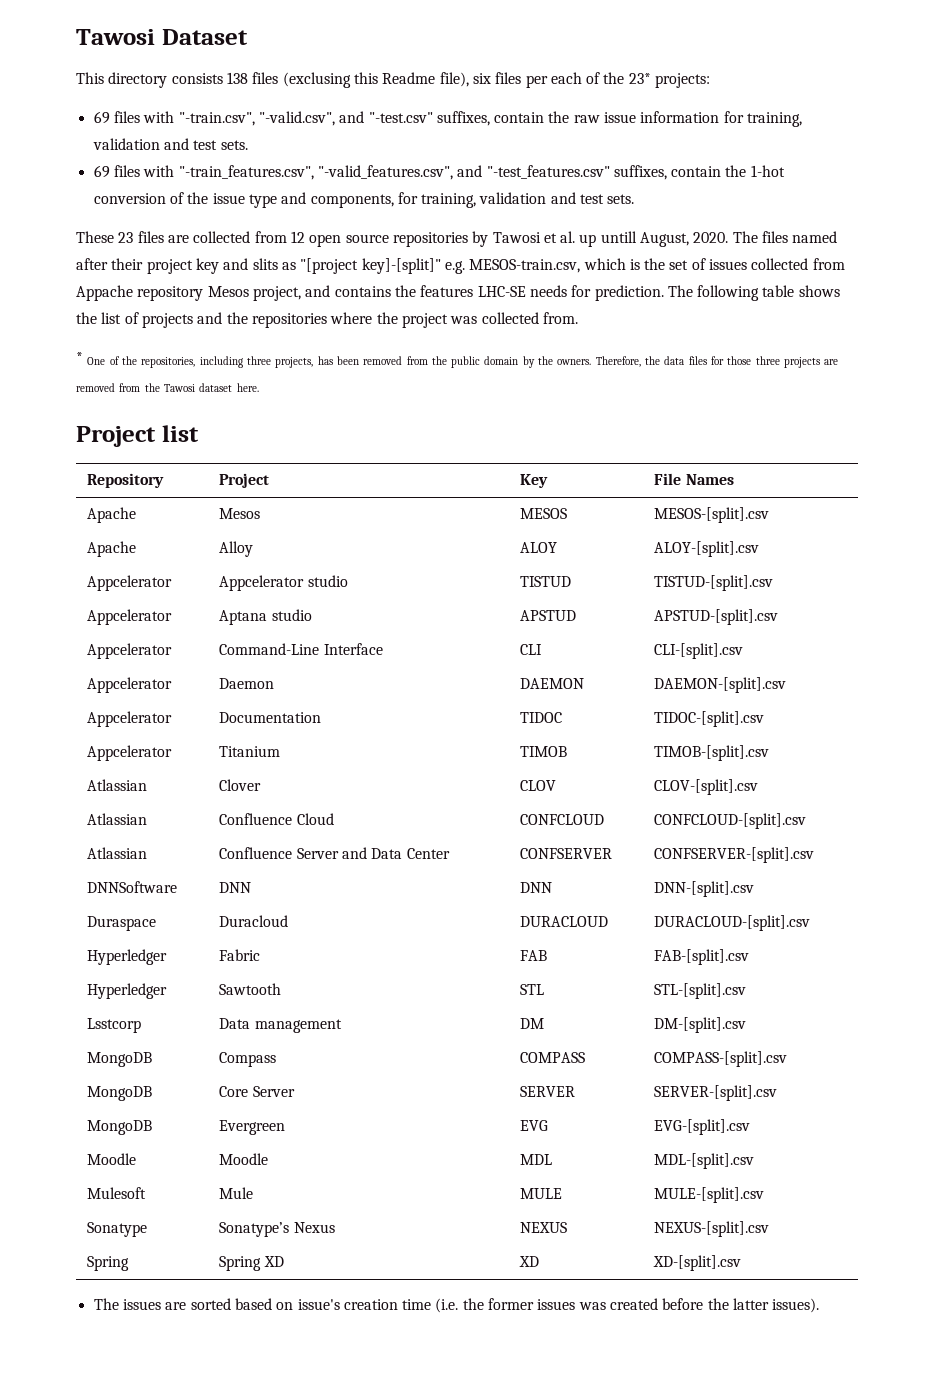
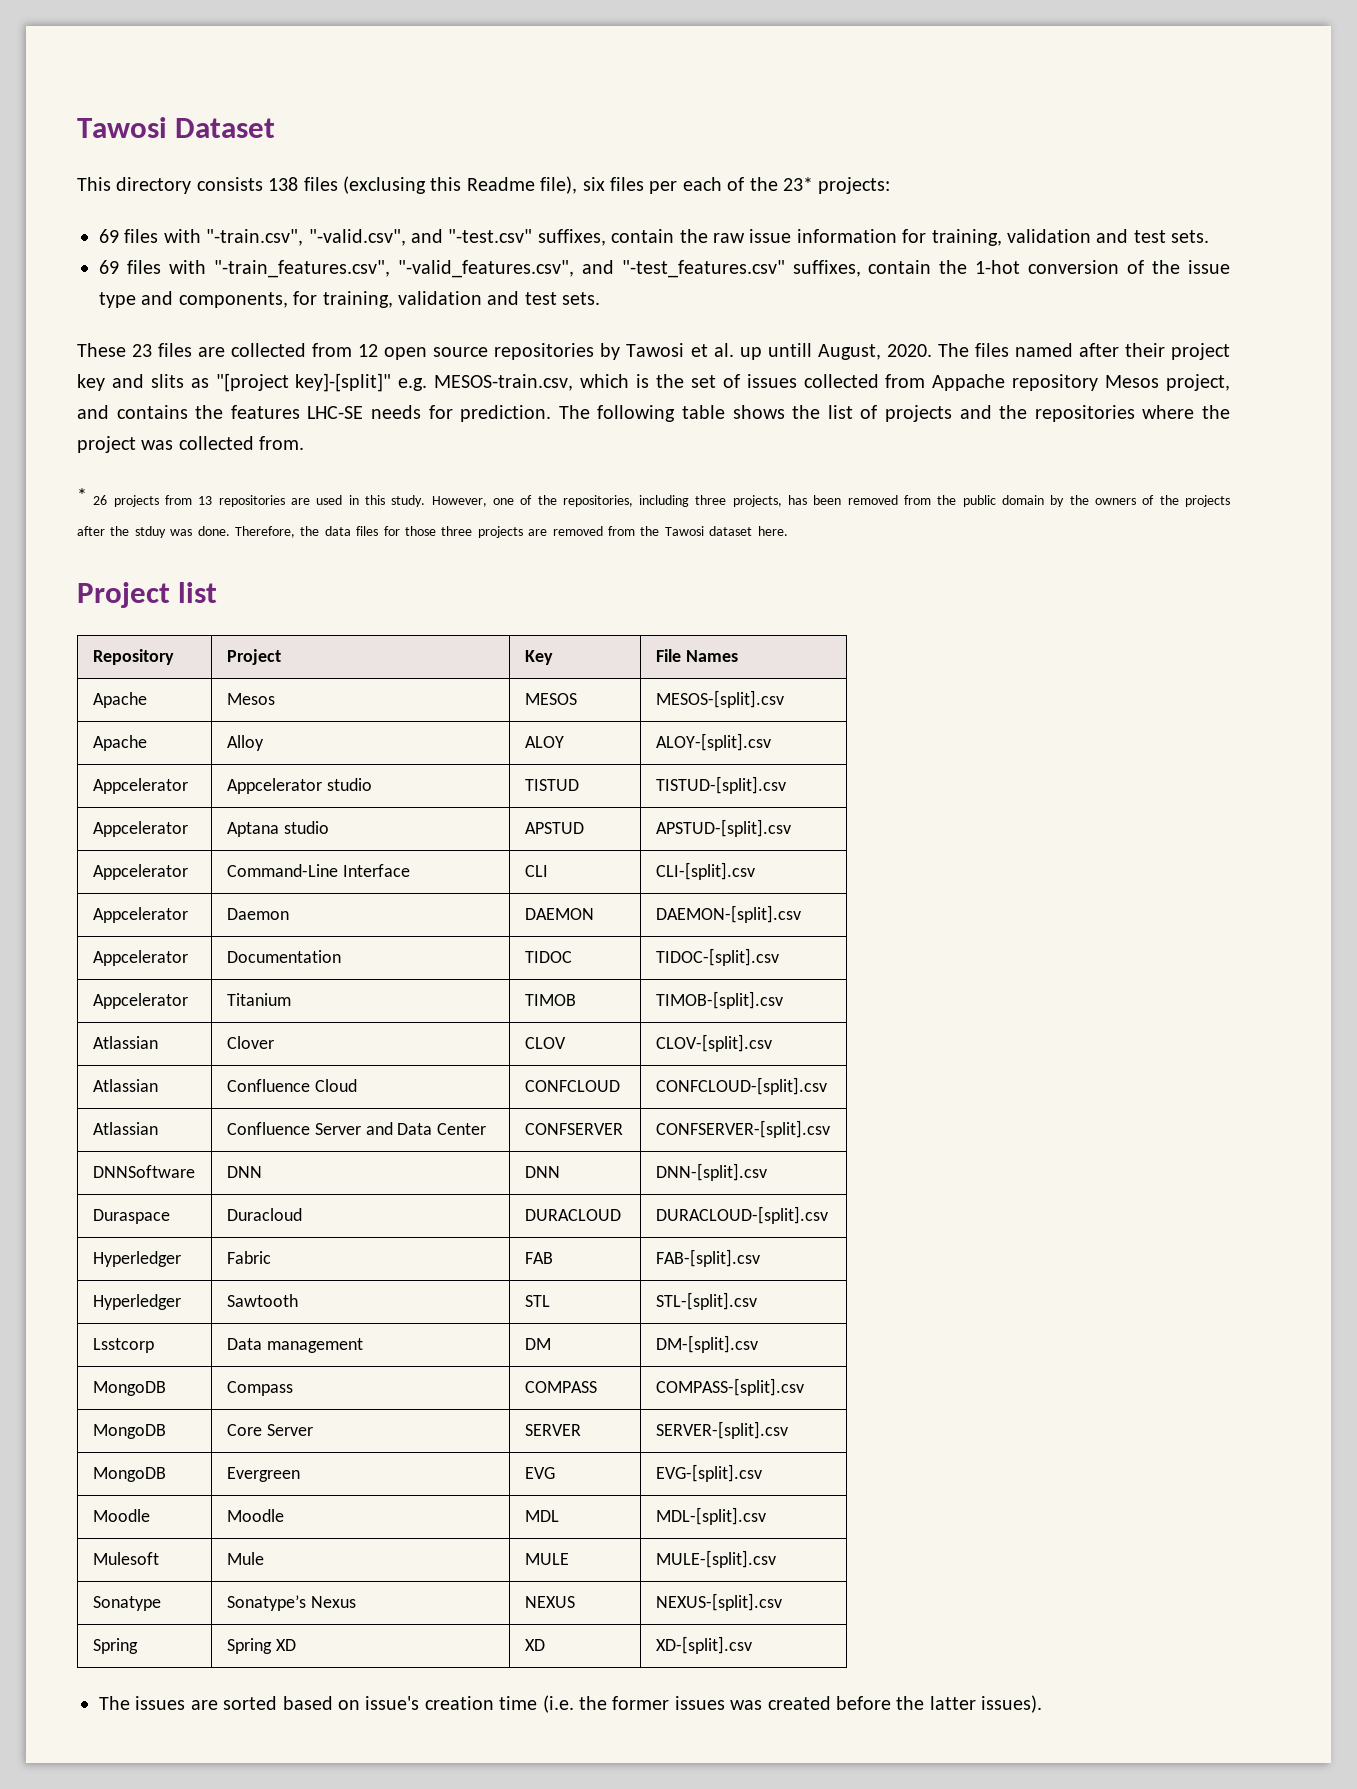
[87,357,106,365] One -> [93,495,514,507] 26 projects from 13 repositories are used in this study. However, one
[557,359,592,365] owners. -> [1095,495,1231,507] [77,526,230,538] owners of the projects after the stduy was done.

